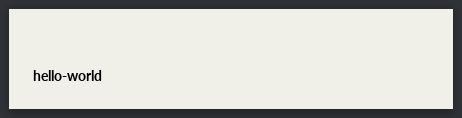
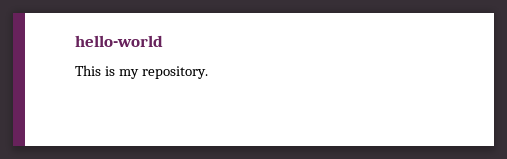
(102, 75) none -> [75,65,208,79] // This is my repository.

